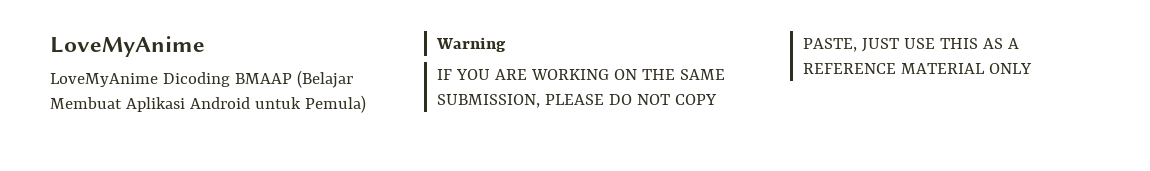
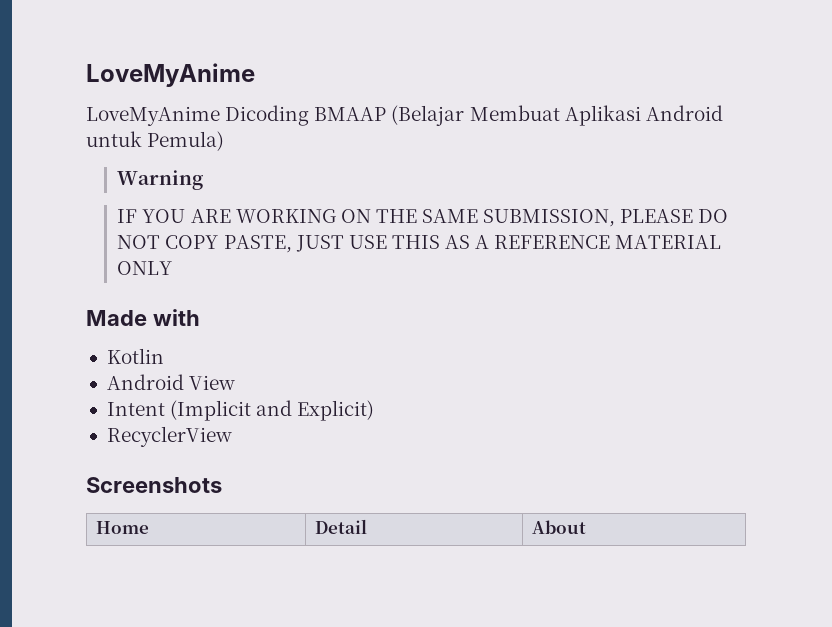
(1033, 68) none -> [86,309,200,326] [106,348,164,364] [106,374,236,390] [106,400,375,421] [106,426,232,447] [86,477,222,493] [95,521,149,534] [314,519,367,534] [531,520,586,534] // Made with // Kotlin // Android View // Intent (Implicit and Explicit) // RecyclerView // Screenshots // Home | Detail | About

